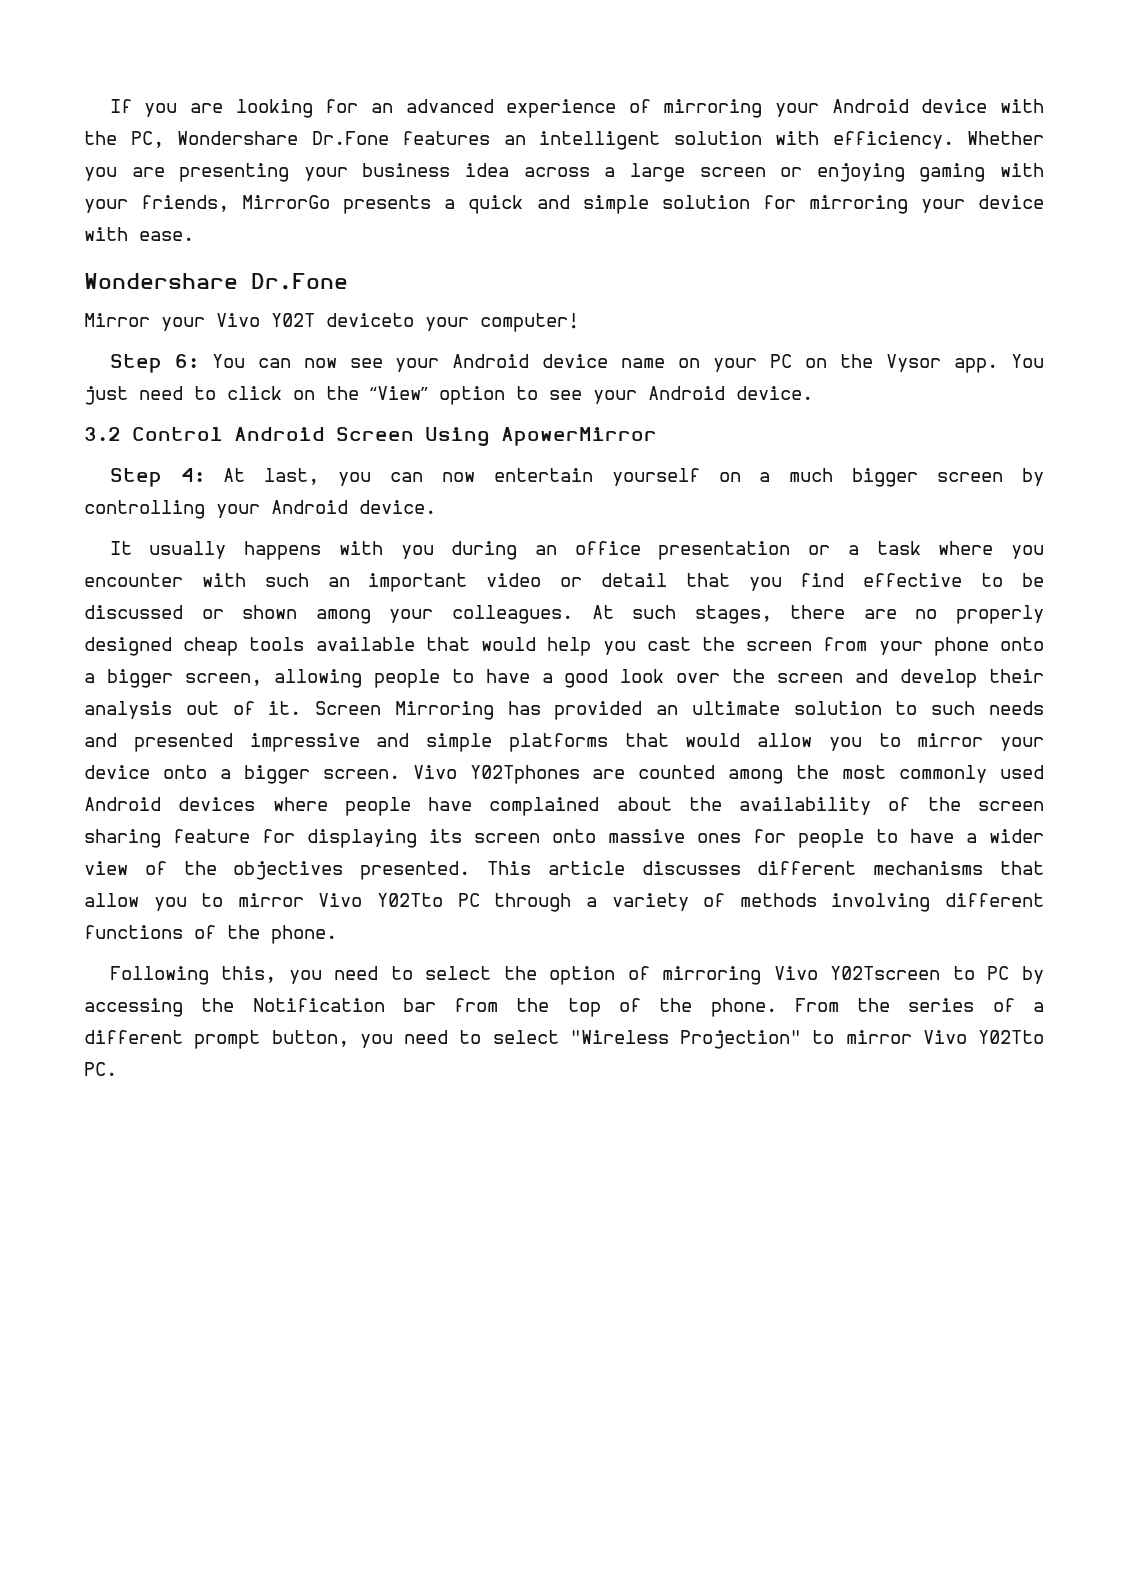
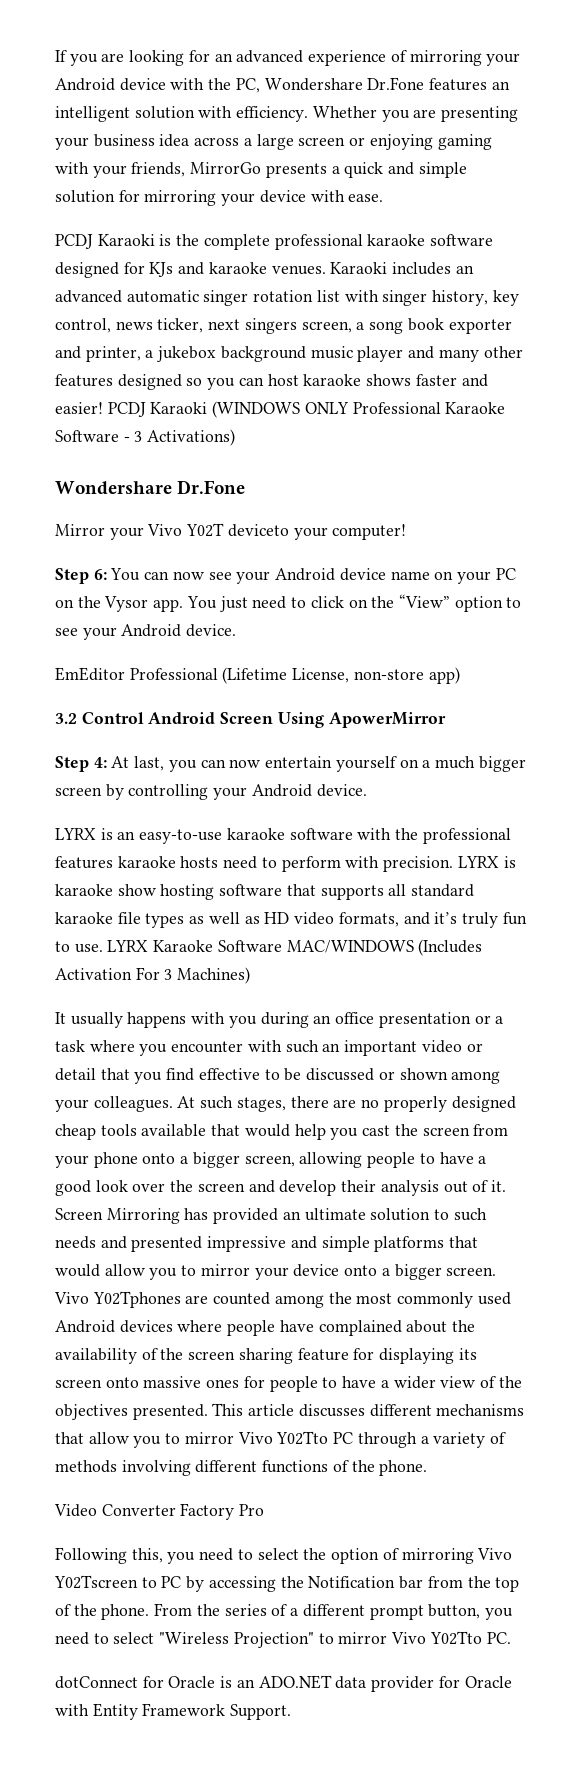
(194, 236) none -> [55,234,494,250] [55,262,474,278] [55,290,519,306] [55,318,512,334] [55,346,523,362] [55,374,488,390] [55,401,506,418] [55,429,236,446] // PCDJ Karaoki is the complete professional karaoke software designed for KJs and karaoke venues. Karaoki includes an advanced automatic singer rotation list with singer history, key control, news ticker, next singers screen, a song book exporter and printer, a jukebox background music player and many other features designed so you can host karaoke shows faster and easier! PCDJ Karaoki (WINDOWS ONLY Professional Karaoke Software - 3 Activations)
(813, 393) none -> [55,667,460,684] // EmEditor Professional (Lifetime License, non-store app)
(436, 507) none -> [55,828,511,844] [55,856,516,872] [55,884,475,900] [55,912,527,928] [55,939,483,956] [55,967,251,984] // LYRX is an easy-to-use karaoke software with the professional features karaoke hosts need to perform with precision. LYRX is karaoke show hosting software that supports all standard karaoke file types as well as HD video formats, and it’s truly fun to use. LYRX Karaoke Software MAC/WINDOWS (Includes Activation For 3 Machines)
(337, 934) none -> [54,1503,265,1520] // Video Converter Factory Pro
(117, 1069) none -> [55,1675,512,1692] [55,1703,292,1720] // dotConnect for Oracle is an ADO.NET data provider for Oracle with Entity Framework Support.

